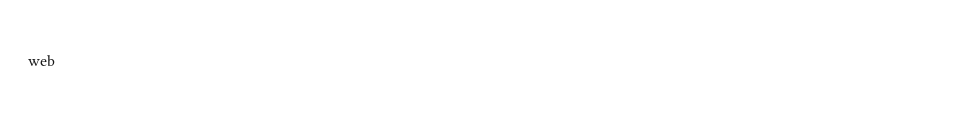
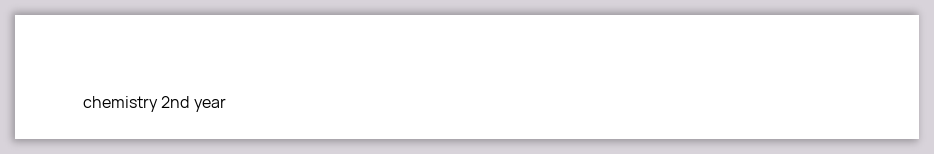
[28,55,55,67] web -> [83,96,226,112] chemistry 2nd year

